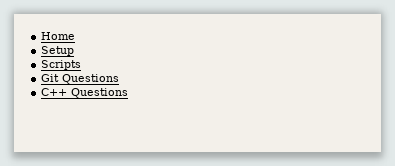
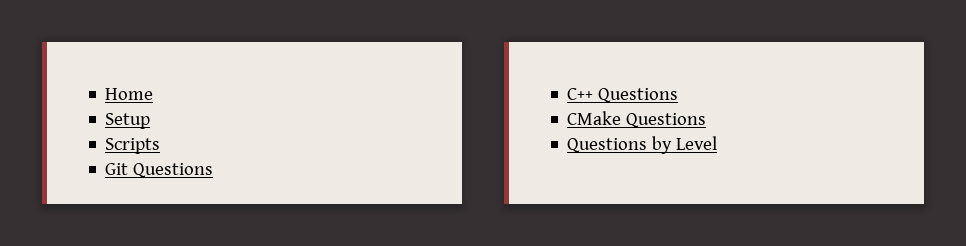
(129, 93) none -> [567,111,707,128] [567,136,718,154] // CMake Questions // Questions by Level

